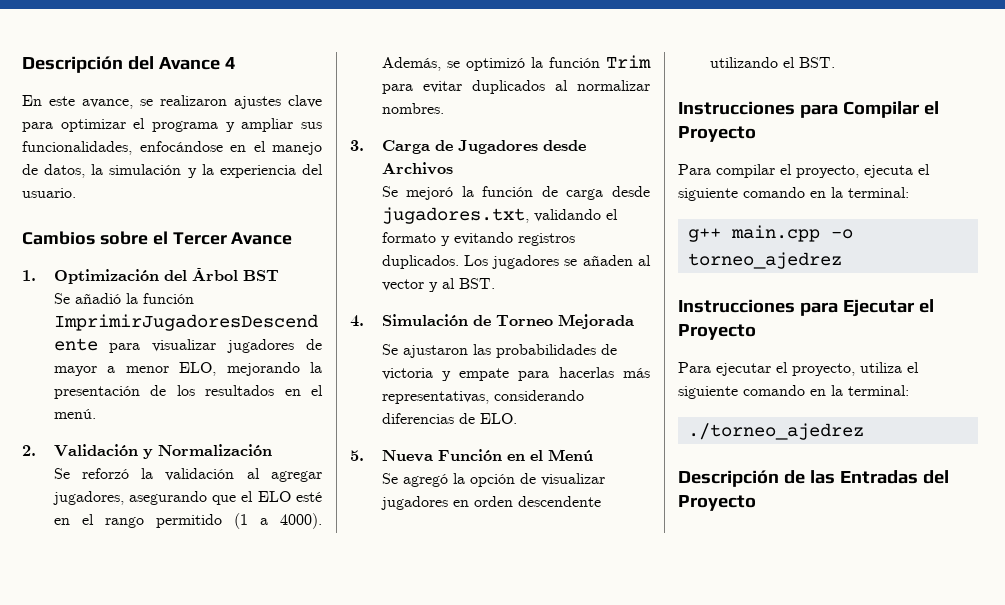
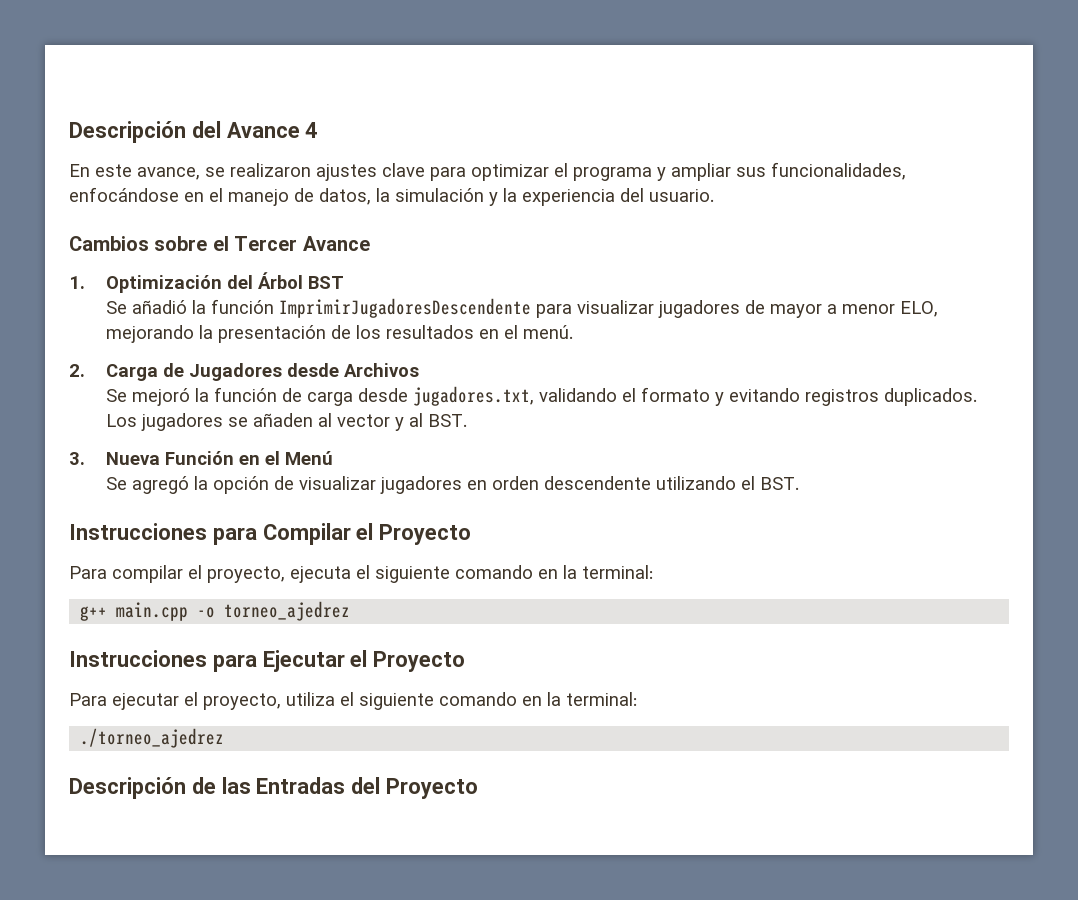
[53,444,272,459] [53,468,322,482] [52,491,322,505] [53,513,322,529] [381,55,651,71] [381,80,650,94] [381,103,444,114] [350,140,364,151] Validación y Normalización // Se reforzó la validación al agregar jugadores, asegurando que el ELO esté en el rango permitido (1 a 4000). Además, se optimizó la función Trim para evitar duplicados al normalizar nombres. // 3. -> (85, 370) none
[350,314,634,329] [381,344,617,358] [381,367,650,381] [381,390,584,404] [381,413,517,424] [350,450,364,461] 4. Simulación de Torneo Mejorada // Se ajustaron las probabilidades de victoria y empate para hacerlas más representativas, considerando diferencias de ELO. // 5. -> [69,452,85,465] 3.

